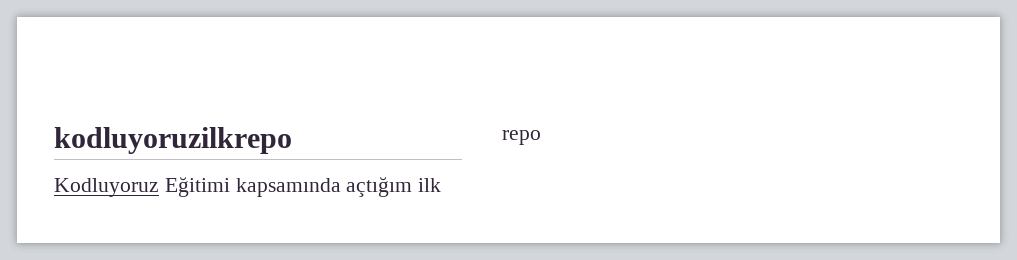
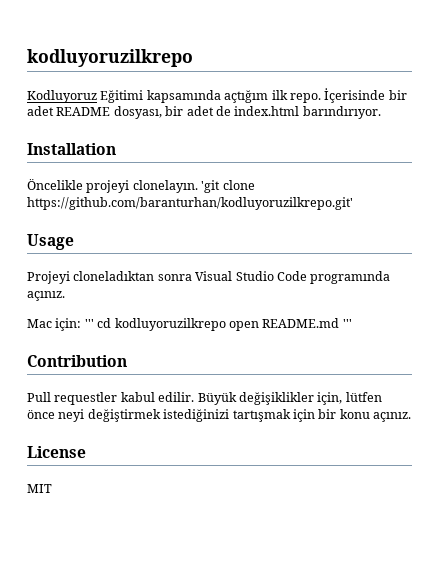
[502,130,541,145] repo -> [289,88,407,103] [27,106,381,119] [27,143,116,155] [27,179,255,193] [27,197,353,210] [27,234,74,250] [27,271,391,284] [27,291,65,301] [27,318,352,331] [27,355,127,367] [27,392,382,405] [27,409,411,422] [27,446,86,458] [27,484,52,493] repo. İçerisinde bir adet README dosyası, bir adet de index.html barındırıyor. // Installation // Öncelikle projeyi clonelayın. 'git clone https://github.com/baranturhan/kodluyoruzilkrepo.git' // Usage // Projeyi cloneladıktan sonra Visual Studio Code programında açınız. // Mac için: ''' cd kodluyoruzilkrepo open README.md ''' // Contribution // Pull requestler kabul edilir. Büyük değişiklikler için, lütfen önce neyi değiştirmek istediğinizi tartışmak için bir konu açınız. // License // MIT

